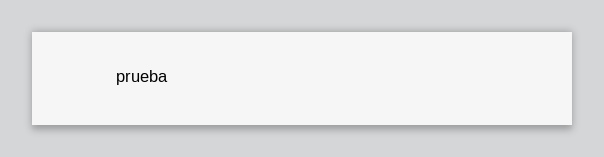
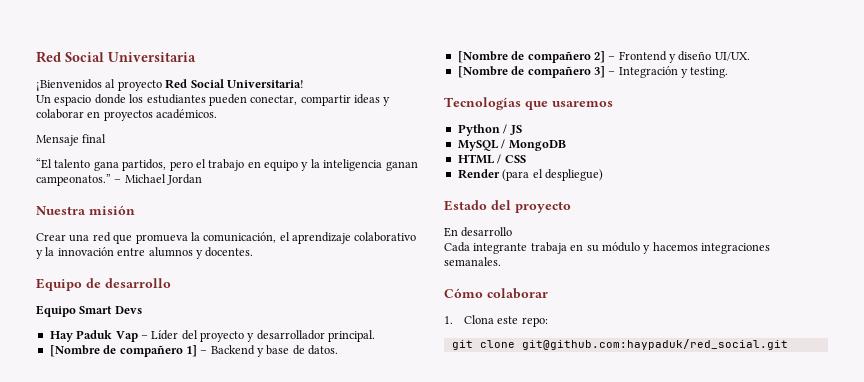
[116,70,168,85] prueba -> [36,51,196,63] [36,79,304,91] [36,94,391,106] [36,109,218,121] [36,134,107,146] [36,158,418,171] [36,174,203,186] [36,205,135,215] [36,232,417,244] [36,247,254,259] [36,278,171,291] [36,305,142,317] [49,330,376,342] [49,345,339,357] [457,51,750,63] [457,66,729,78] [444,97,613,110] [457,124,522,136] [457,139,566,151] [457,154,526,164] [457,169,603,181] [444,200,571,213] [444,227,513,237] [444,242,770,254] [444,257,501,266] [444,288,548,299] [444,315,548,327] [451,339,788,350] Red Social Universitaria // ¡Bienvenidos al proyecto Red Social Universitaria! // Un espacio donde los estudiantes pueden conectar, compartir ideas y colaborar en proyectos académicos. // Mensaje final // “El talento gana partidos, pero el trabajo en equipo y la inteligencia ganan campeonatos.” – Michael Jordan // Nuestra misión // Crear una red que promueva la comunicación, el aprendizaje colaborativo y la innovación entre alumnos y docentes. // Equipo de desarrollo // Equipo Smart Devs // Hay Paduk Vap – Líder del proyecto y desarrollador principal. // [Nombre de compañero 1] – Backend y base de datos. // [Nombre de compañero 2] – Frontend y diseño UI/UX. // [Nombre de compañero 3] – Integración y testing. // Tecnologías que usaremos // Python / JS // MySQL / MongoDB // HTML / CSS // Render (para el despliegue) // Estado del proyecto // En desarrollo // Cada integrante trabaja en su módulo y hacemos integraciones semanales. // Cómo colaborar // 1. Clona este repo: // git clone git@github.com:haypaduk/red_social.git

